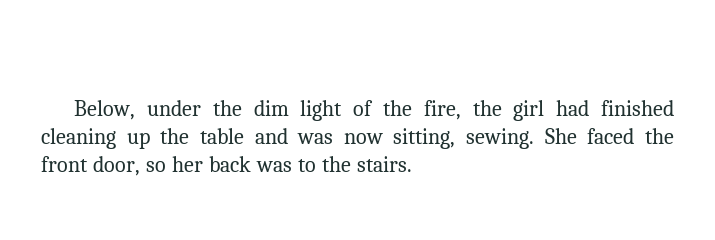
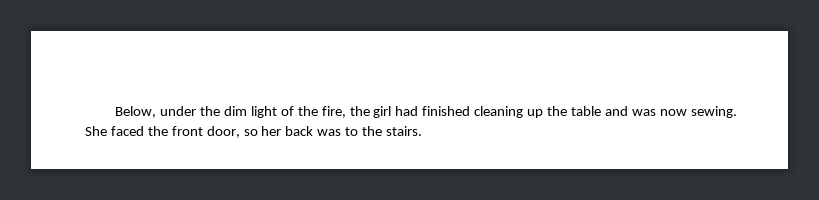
[393,128,456,149] sitting, -> (687, 112) none

